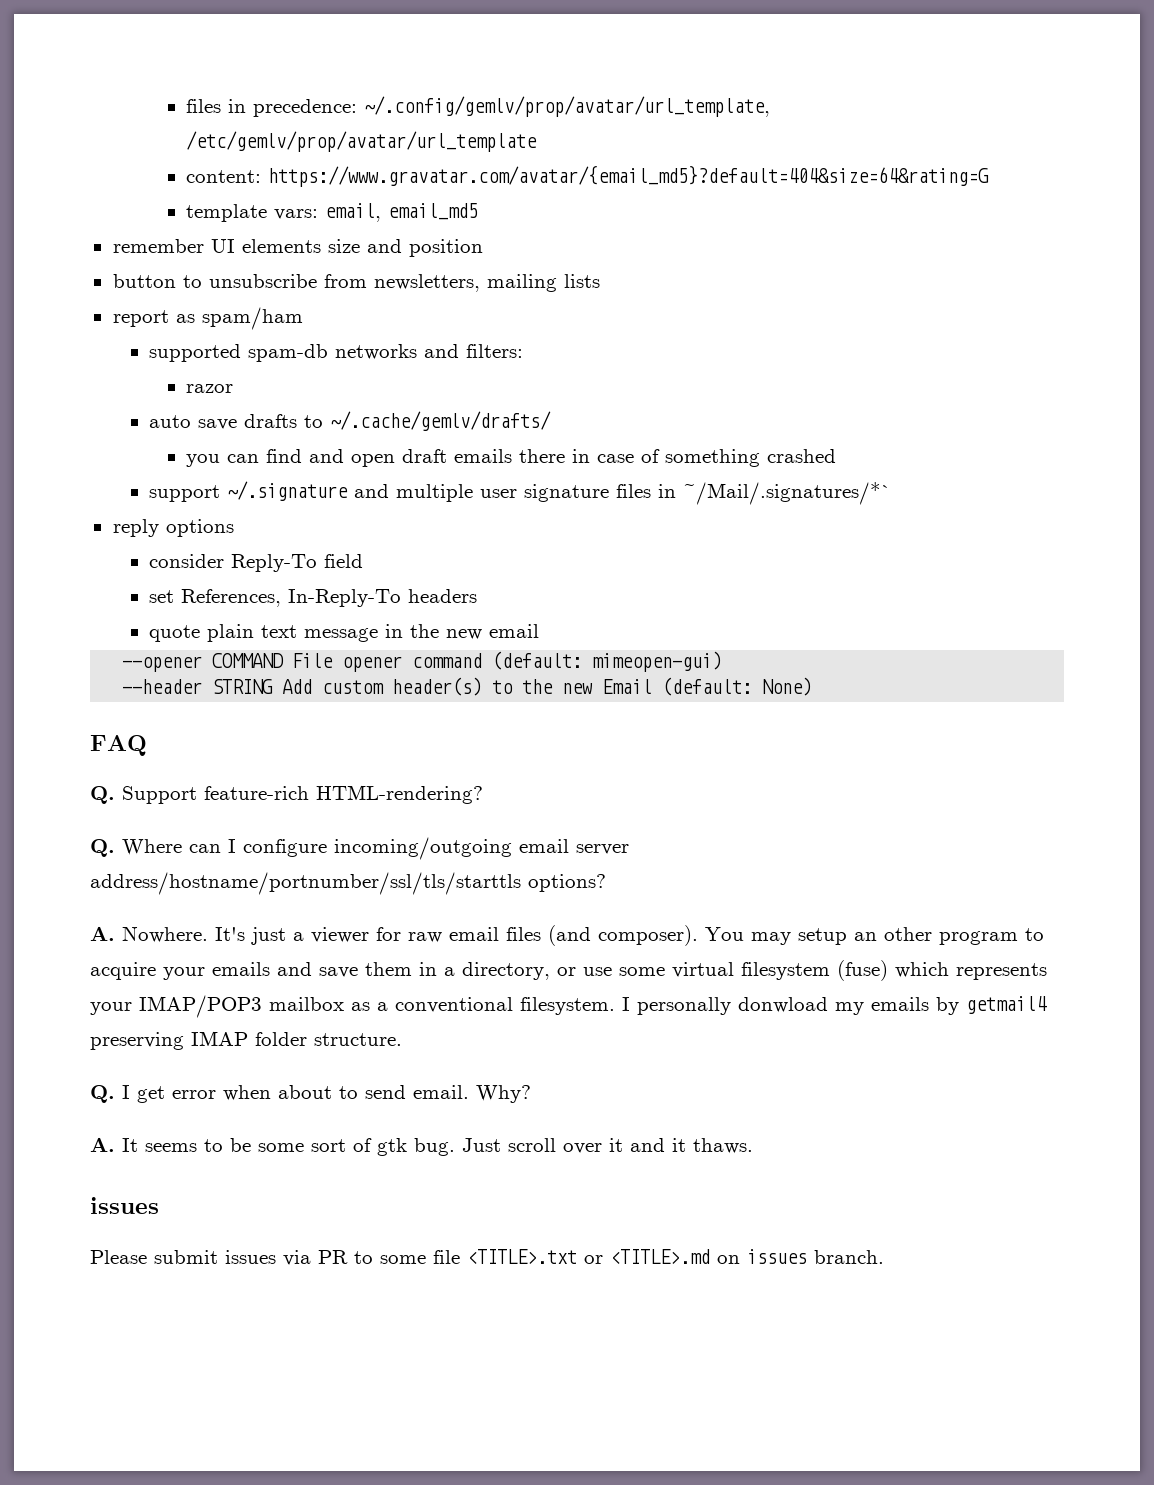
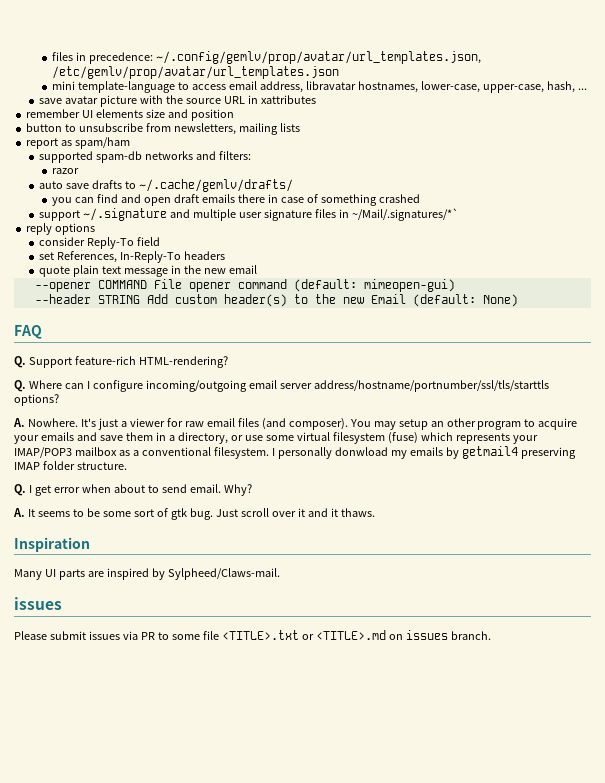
[364,96,771,117] [186,131,538,152] [186,165,990,187] [186,203,479,222] ~/.config/gemlv/prop/avatar/url_template, /etc/gemlv/prop/avatar/url_template // content: https://www.gravatar.com/avatar/{email_md5}?default=404&size=64&rating=G // template vars: email, email_md5 -> [156,51,482,64] [52,66,340,79] [52,81,587,93] [39,95,316,107] ~/.config/gemlv/prop/avatar/url_templates.json, /etc/gemlv/prop/avatar/url_templates.json // mini template-language to access email address, libravatar hostnames, lower-case, upper-case, hash, ... // save avatar picture with the source URL in xattributes
(753, 1146) none -> [14,537,90,552] [14,568,280,580] // Inspiration // Many UI parts are inspired by Sylpheed/Claws-mail.

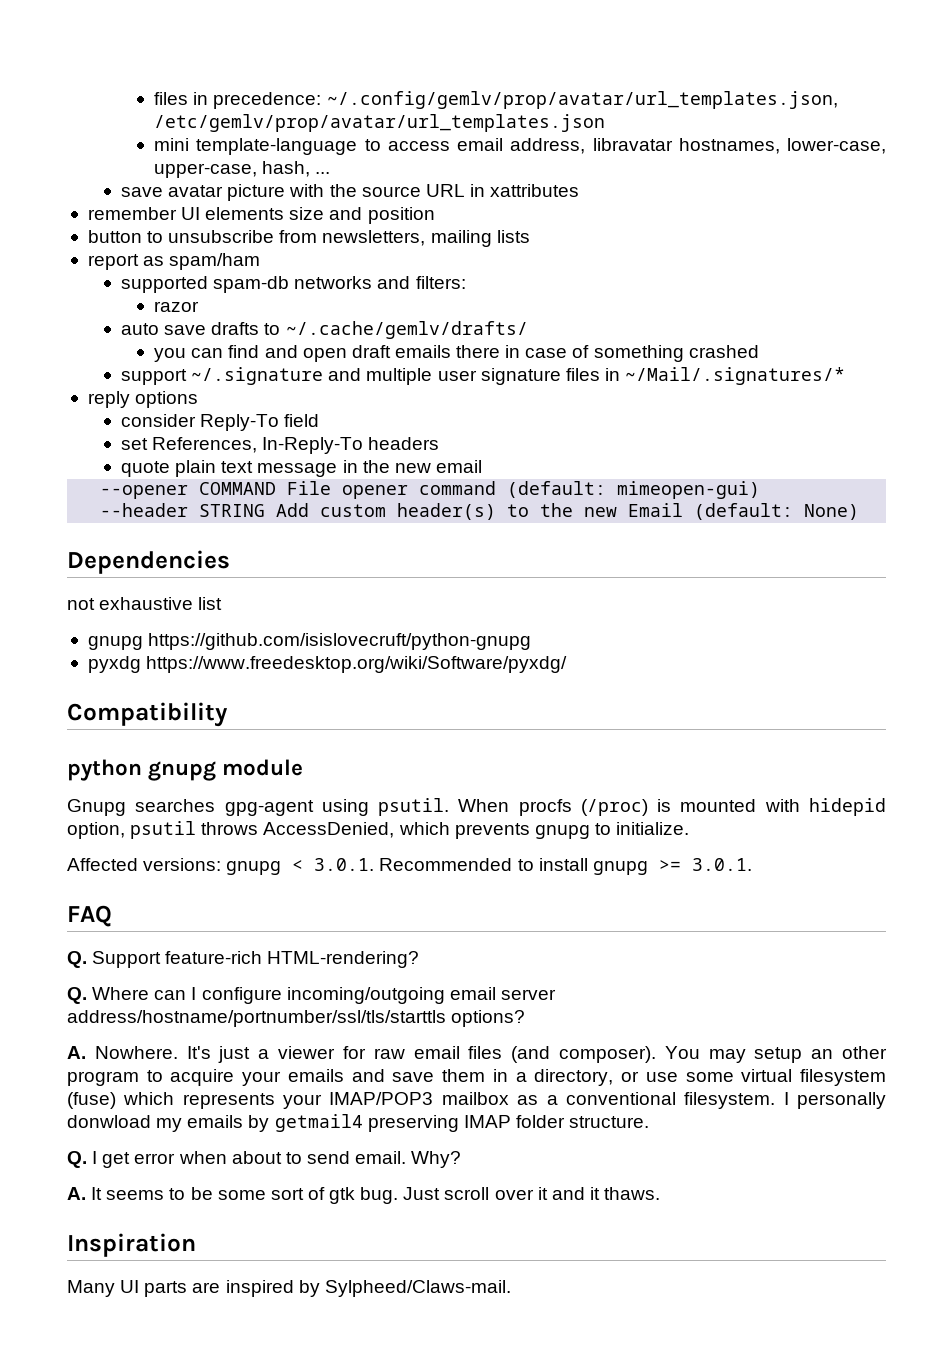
[351,208,459,221] ~/Mail/.signatures/*` -> [625,367,846,385] ~/Mail/.signatures/*
(518, 300) none -> [67,550,230,574] [67,597,223,610] [87,633,532,650] [87,656,568,673] [67,702,228,727] [67,759,304,781] [67,798,886,816] [67,821,690,839] [67,858,752,875] // Dependencies // not exhaustive list // gnupg https://github.com/isislovecruft/python-gnupg // pyxdg https://www.freedesktop.org/wiki/Software/pyxdg/ // Compatibility // python gnupg module // Gnupg searches gpg-agent using psutil. When procfs (/proc) is mounted with hidepid option, psutil throws AccessDenied, which prevents gnupg to initialize. // Affected versions: gnupg < 3.0.1. Recommended to install gnupg >= 3.0.1.
[14,597,62,610] [14,630,491,640] // issues // Please submit issues via PR to some file <TITLE>.txt or <TITLE>.md on issues branch. -> (511, 1288) none

